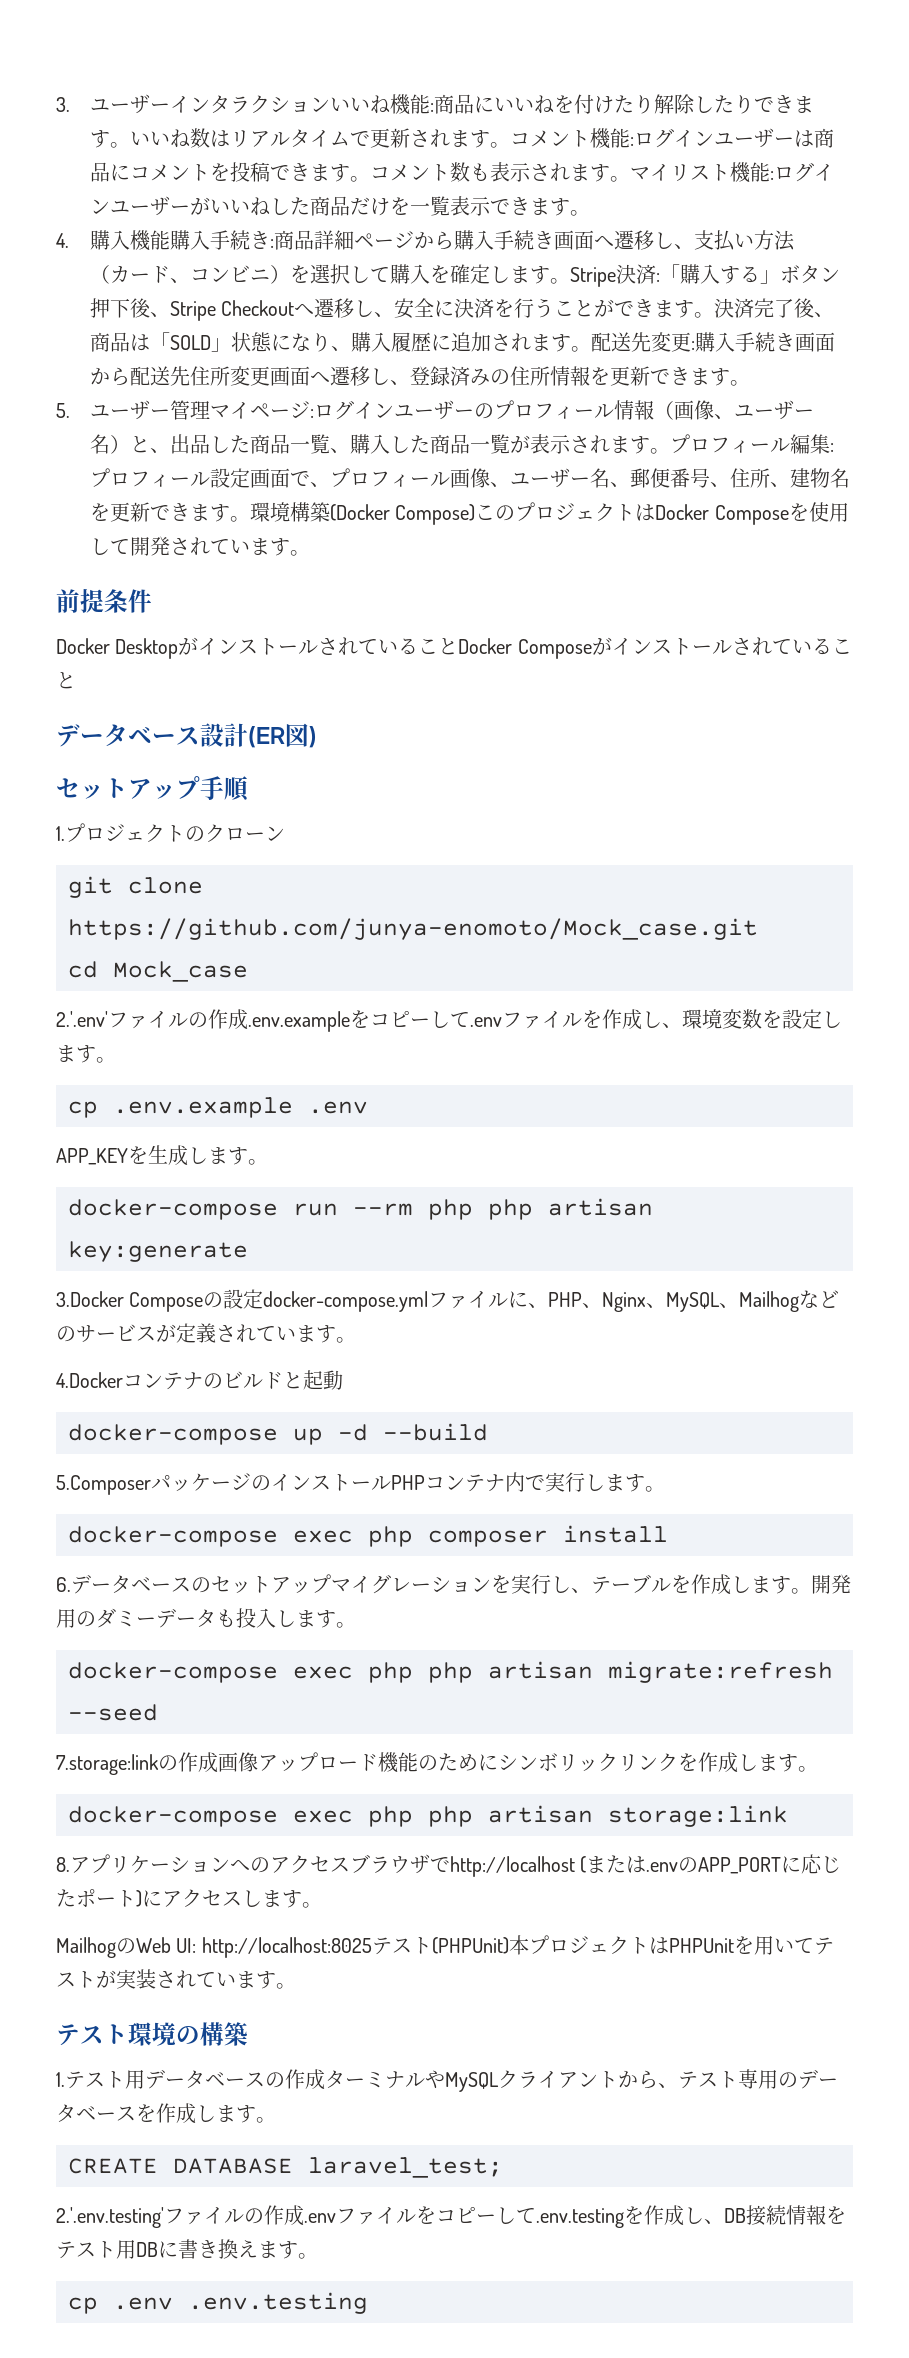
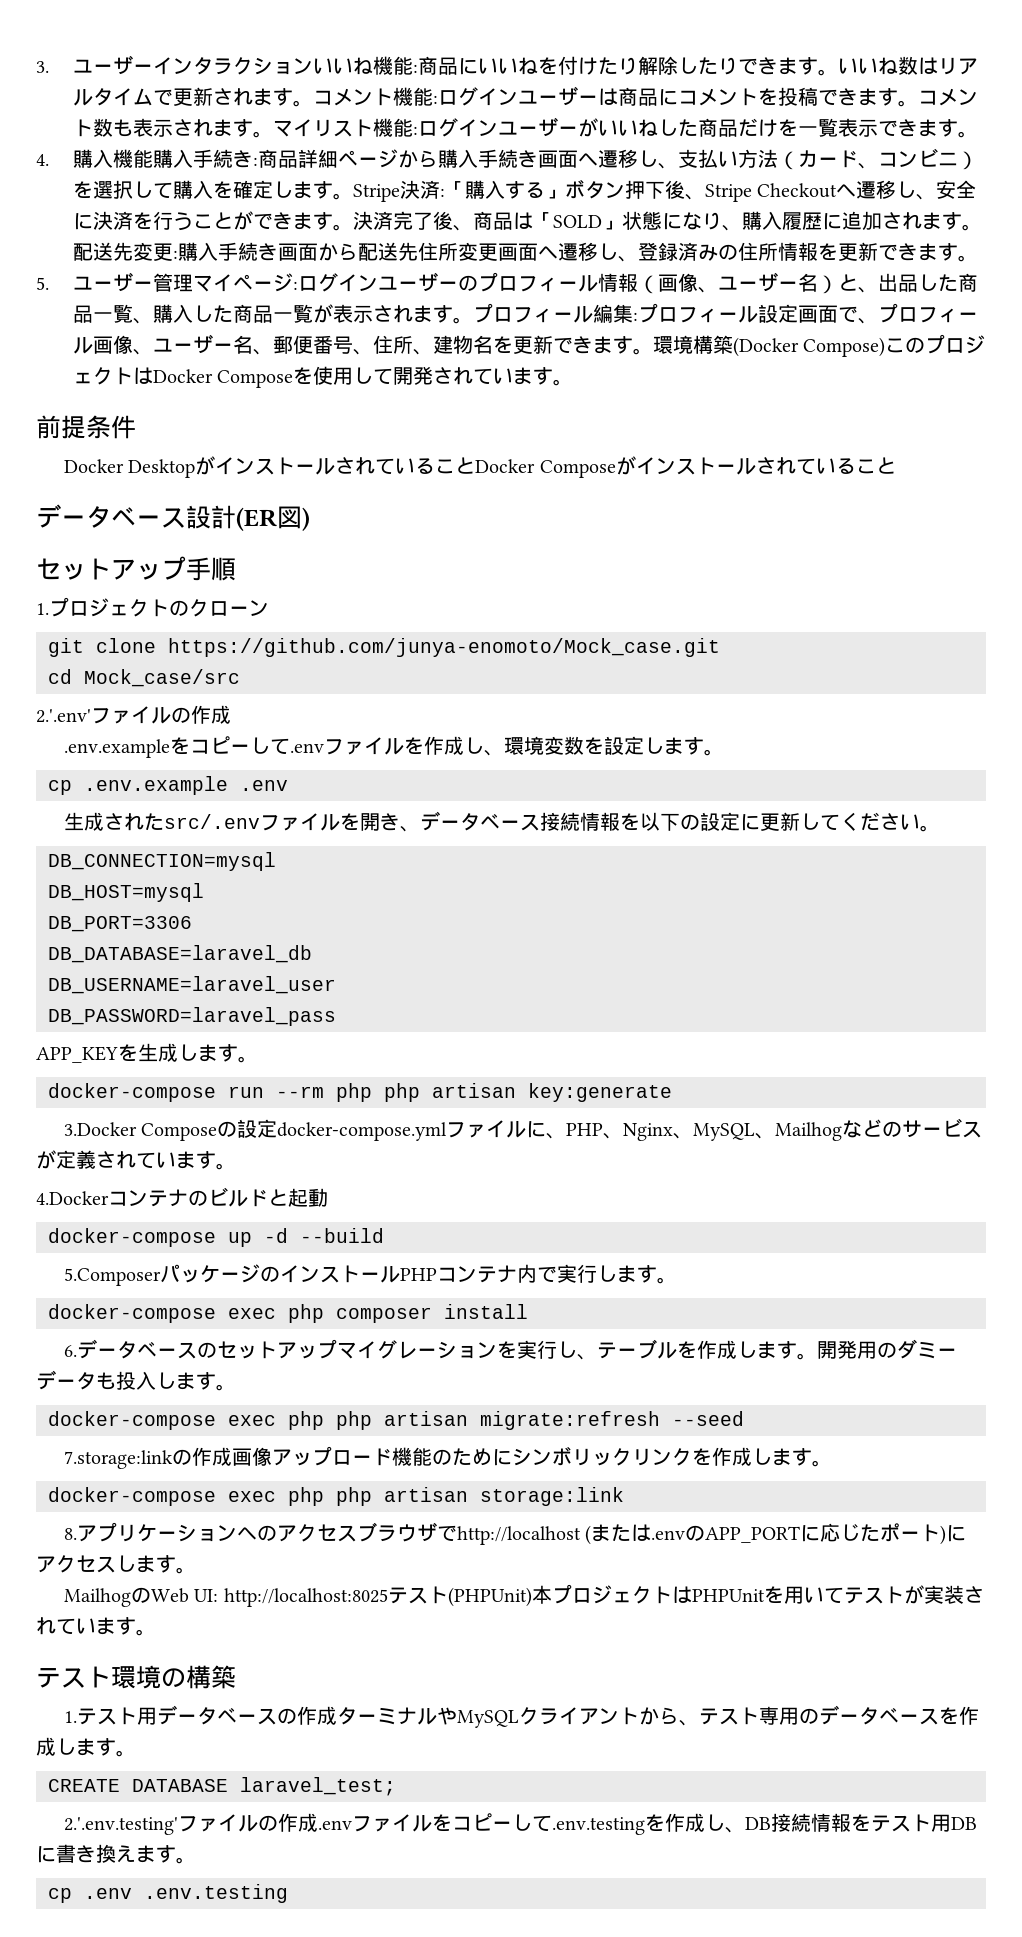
[113,961,248,982] Mock_case -> [84,669,240,687] Mock_case/src
(248, 1019) none -> (231, 714) //
(368, 1107) none -> [63,811,940,832] [48,852,276,871] [48,883,204,902] [48,916,192,932] [48,945,312,963] [48,976,336,994] [48,1007,336,1026] // 生成されたsrc/.envファイルを開き、データベース接続情報を以下の設定に更新してください。 // DB_CONNECTION=mysql // DB_HOST=mysql // DB_PORT=3306 // DB_DATABASE=laravel_db // DB_USERNAME=laravel_user // DB_PASSWORD=laravel_pass

